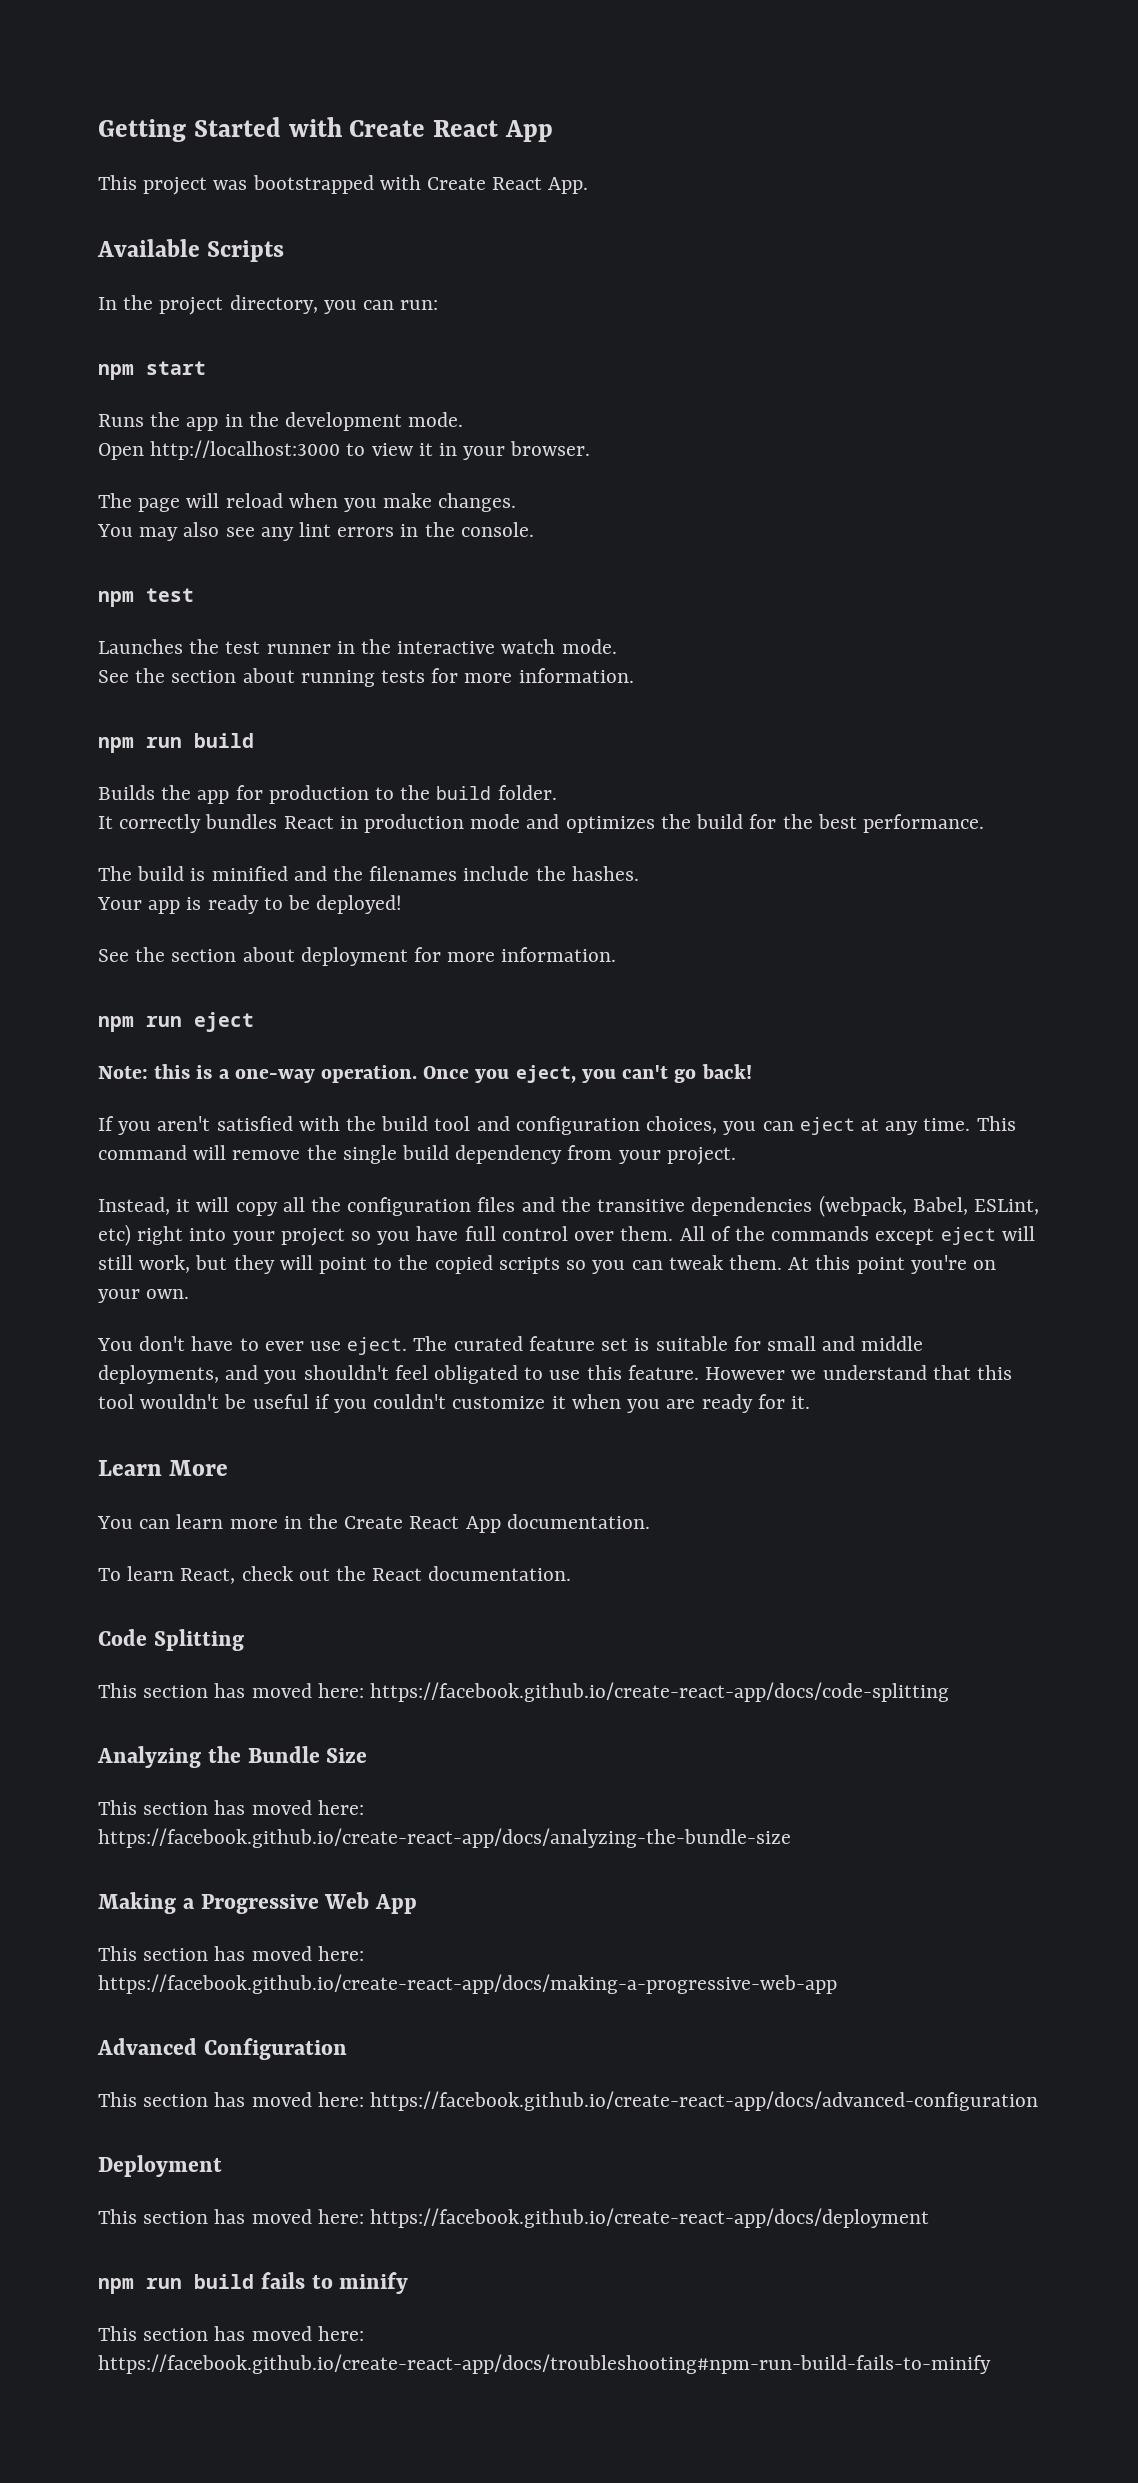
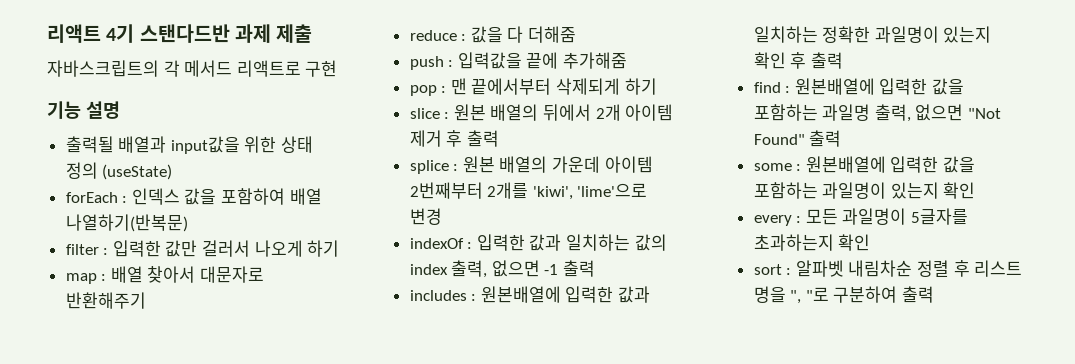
[98,117,554,142] [98,175,589,195] [97,239,285,262] [98,295,439,315] [98,361,206,380] [98,412,464,431] [98,440,591,460] [98,493,517,512] [97,522,534,541] [98,588,194,607] [98,639,617,654] [98,668,634,687] [98,733,254,753] [98,785,557,804] [98,814,984,833] [98,866,639,881] [97,895,403,914] [98,947,617,966] [98,1012,254,1032] [98,1064,752,1083] [98,1116,1016,1135] [98,1145,736,1165] [98,1195,1039,1217] [98,1224,1035,1246] [98,1255,996,1274] [98,1289,190,1303] [97,1336,924,1355] [98,1365,1012,1384] [98,1394,810,1413] [98,1460,229,1476] [97,1514,650,1533] [98,1566,572,1584] [98,1629,244,1651] [98,1682,950,1702] [97,1746,368,1768] [98,1800,364,1815] [98,1828,791,1848] [98,1892,417,1914] [98,1946,364,1961] [98,1974,837,1994] [97,2038,347,2060] [98,2091,1039,2111] [98,2155,222,2177] [98,2208,930,2228] [98,2272,409,2294] [98,2326,364,2341] [98,2354,991,2374] Getting Started with Create React App // This project was bootstrapped with Create React App. // Available Scripts // In the project directory, you can run: // npm start // Runs the app in the development mode. // Open http://localhost:3000 to view it in your browser. // The page will reload when you make changes. // You may also see any lint errors in the console. // npm test // Launches the test runner in the interactive watch mode. // See the section about running tests for more information. // npm run build // Builds the app for production to the build folder. // It correctly bundles React in production mode and optimizes the build for the best performance. // The build is minified and the filenames include the hashes. // Your app is ready to be deployed! // See the section about deployment for more information. // npm run eject // Note: this is a one-way operation. Once you eject, you can't go back! // If you aren't satisfied with the build tool and configuration choices, you can eject at any time. This command will remove the single build dependency from your project. // Instead, it will copy all the configuration files and the transitive dependencies (webpack, Babel, ESLint, etc) right into your project so you have full control over them. All of the commands except eject will still work, but they will point to the copied scripts so you can tweak them. At this point you're on your own. // You don't have to ever use eject. The curated feature set is suitable for small and middle deployments, and you shouldn't feel obligated to use this feature. However we understand that this tool wouldn't be useful if you couldn't customize it when you are ready for it. // Learn More // You can learn more in the Create React App documentation. // To learn React, check out the React documentation. // Code Splitting // This section has moved here: https://facebook.github.io/create-react-app/docs/code-splitting // Analyzing the Bundle Size // This section has moved here: https://facebook.github.io/create-react-app/docs/analyzing-the-bundle-size // Making a Progressive Web App // This section has moved here: https://facebook.github.io/create-react-app/docs/making-a-progressive-web-app // Advanced Configuration // This section has moved here: https://facebook.github.io/create-react-app/docs/advanced-configuration // Deployment // This section has moved here: https://facebook.github.io/create-react-app/docs/deployment // npm run build fails to minify // This section has moved here: https://facebook.github.io/create-react-app/docs/troubleshooting#npm-run-build-fails-to-minify -> [47,24,313,43] [47,60,338,77] [47,101,120,119] [65,136,314,154] [65,162,173,180] [65,188,322,205] [65,214,188,232] [65,240,340,257] [65,266,265,284] [65,292,146,309] [409,26,577,43] [409,52,628,70] [409,78,657,96] [409,104,674,121] [409,130,499,147] [409,156,653,174] [409,182,648,200] [409,208,442,225] [409,234,667,251] [409,260,596,278] [409,286,651,303] [753,26,992,43] [753,52,843,69] [753,78,965,95] [753,104,1002,122] [753,130,842,147] [753,156,976,173] [753,182,976,199] [753,208,969,226] [753,234,871,251] [753,260,1023,277] [753,286,935,304] 리액트 4기 스탠다드반 과제 제출 // 자바스크립트의 각 메서드 리액트로 구현 // 기능 설명 // 출력될 배열과 input값을 위한 상태 정의 (useState) // forEach : 인덱스 값을 포함하여 배열 나열하기(반복문) // filter : 입력한 값만 걸러서 나오게 하기 // map : 배열 찾아서 대문자로 반환해주기 // reduce : 값을 다 더해줌 // push : 입력값을 끝에 추가해줌 // pop : 맨 끝에서부터 삭제되게 하기 // slice : 원본 배열의 뒤에서 2개 아이템 제거 후 출력 // splice : 원본 배열의 가운데 아이템 2번째부터 2개를 'kiwi', 'lime'으로 변경 // indexOf : 입력한 값과 일치하는 값의 index 출력, 없으면 -1 출력 // includes : 원본배열에 입력한 값과 일치하는 정확한 과일명이 있는지 확인 후 출력 // find : 원본배열에 입력한 값을 포함하는 과일명 출력, 없으면 "Not Found" 출력 // some : 원본배열에 입력한 값을 포함하는 과일명이 있는지 확인 // every : 모든 과일명이 5글자를 초과하는지 확인 // sort : 알파벳 내림차순 정렬 후 리스트 명을 ", "로 구분하여 출력

